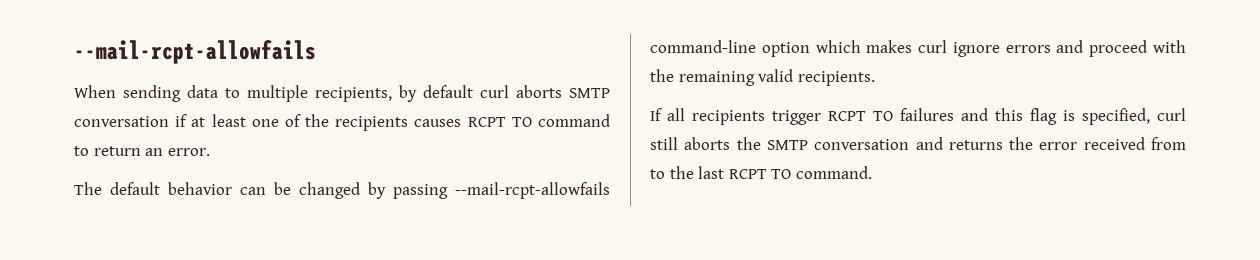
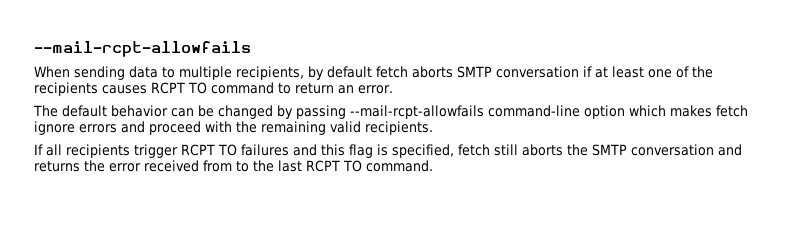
[480,85,509,98] curl -> [376,66,408,78] fetch
[918,40,948,53] curl -> [716,105,748,117] fetch
[1157,108,1186,121] curl -> [458,144,490,156] fetch

